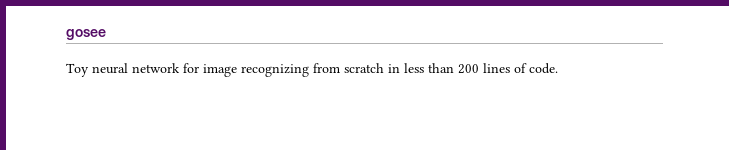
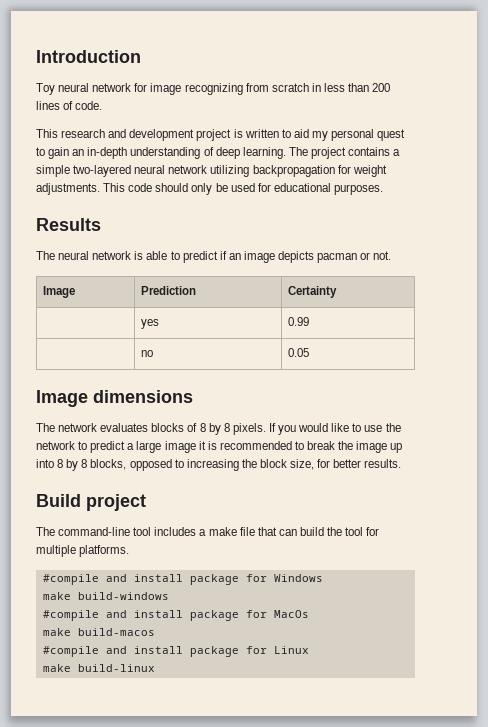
[66,29,106,40] gosee -> [36,50,141,63] Introduction
(558, 68) none -> [36,129,406,141] [36,147,401,159] [36,165,387,177] [36,183,383,195] [36,218,101,231] [36,251,392,263] [42,286,75,298] [140,286,196,295] [287,286,337,298] [140,319,159,329] [287,317,309,326] [140,350,153,357] [287,348,309,357] [36,390,193,407] [36,423,401,435] [36,441,403,453] [36,459,402,471] [36,494,146,511] [36,527,380,536] [36,545,130,557] [42,574,323,585] [42,592,169,600] [42,610,309,621] [42,628,155,636] [42,646,309,657] [42,664,155,672] // This research and development project is written to aid my personal quest to gain an in-depth understanding of deep learning. The project contains a simple two-layered neural network utilizing backpropagation for weight adjustments. This code should only be used for educational purposes. // Results // The neural network is able to predict if an image depicts pacman or not. // Image | Prediction | Certainty // | yes | 0.99 // | no | 0.05 // Image dimensions // The network evaluates blocks of 8 by 8 pixels. If you would like to use the network to predict a large image it is recommended to break the image up into 8 by 8 blocks, opposed to increasing the block size, for better results. // Build project // The command-line tool includes a make file that can build the tool for multiple platforms. // #compile and install package for Windows // make build-windows // #compile and install package for MacOs // make build-macos // #compile and install package for Linux // make build-linux

